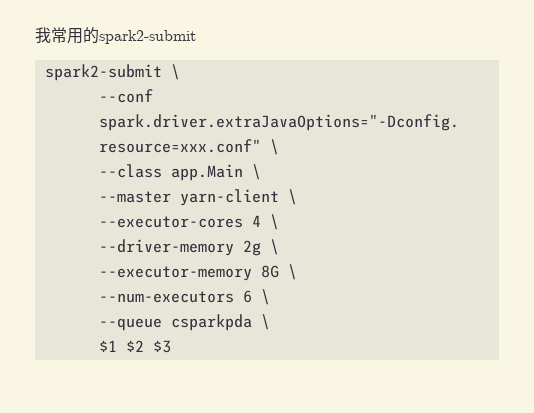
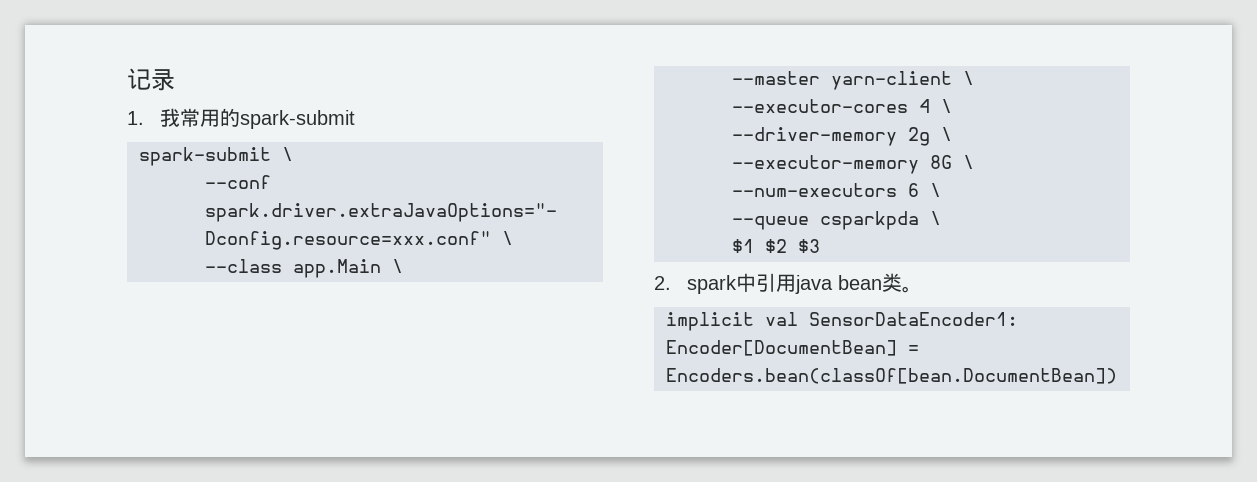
[35,27,196,44] [44,64,162,81] 我常用的spark2-submit // spark2-submit -> [127,68,175,91] [127,108,355,129] [139,147,271,166] 记录 // 1.我常用的spark-submit // spark-submit
(171, 346) none -> [654,273,922,294] [666,312,1018,331] [666,340,919,356] [666,368,1117,384] // 2. spark中引用java bean类。 // implicit val SensorDataEncoder1: Encoder[DocumentBean] = Encoders.bean(classOf[bean.DocumentBean])

